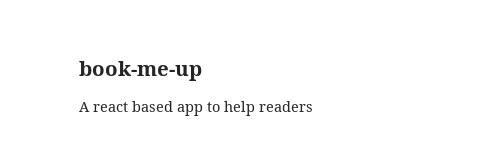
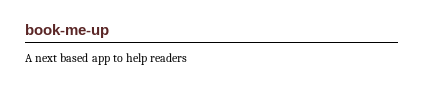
[93,102,128,112] react -> [35,55,58,62] next

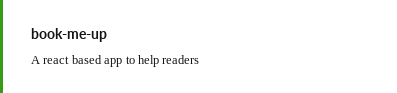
[35,55,58,62] next -> [43,56,70,64] react

